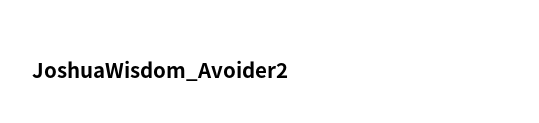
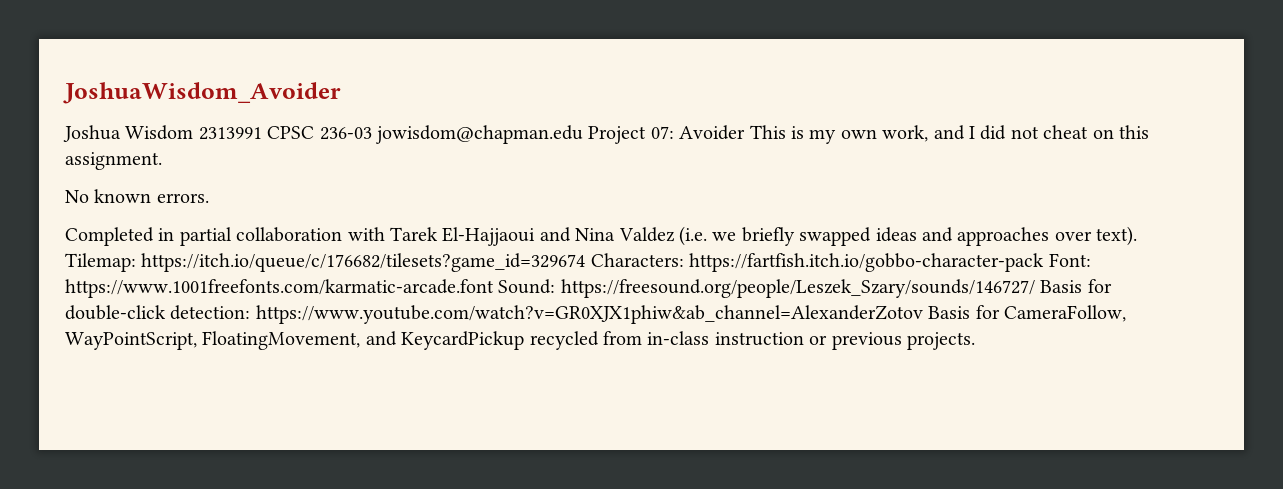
[32,60,288,81] JoshuaWisdom_Avoider2 -> [63,82,341,104] [63,125,1149,144] [65,152,162,170] [65,189,209,203] [65,226,1138,246] [65,253,1091,272] [65,279,1112,298] [65,305,1126,324] [65,331,975,350] JoshuaWisdom_Avoider // Joshua Wisdom 2313991 CPSC 236-03 jowisdom@chapman.edu Project 07: Avoider This is my own work, and I did not cheat on this assignment. // No known errors. // Completed in partial collaboration with Tarek El-Hajjaoui and Nina Valdez (i.e. we briefly swapped ideas and approaches over text). Tilemap: https://itch.io/queue/c/176682/tilesets?game_id=329674 Characters: https://fartfish.itch.io/gobbo-character-pack Font: https://www.1001freefonts.com/karmatic-arcade.font Sound: https://freesound.org/people/Leszek_Szary/sounds/146727/ Basis for double-click detection: https://www.youtube.com/watch?v=GR0XJX1phiw&ab_channel=AlexanderZotov Basis for CameraFollow, WayPointScript, FloatingMovement, and KeycardPickup recycled from in-class instruction or previous projects.

